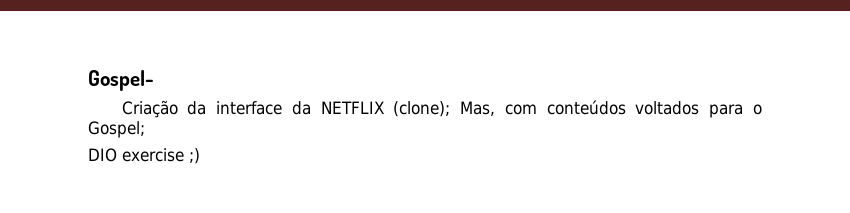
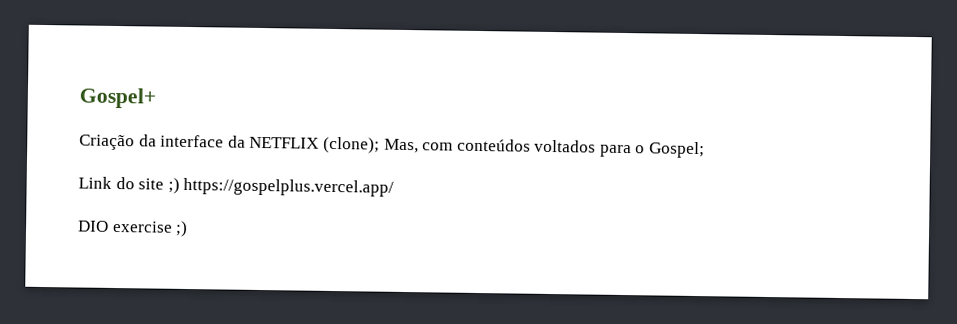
[88,70,154,91] Gospel- -> [79,87,156,109] Gospel+
(145, 129) none -> [78,176,395,197] // Link do site ;) https://gospelplus.vercel.app/

